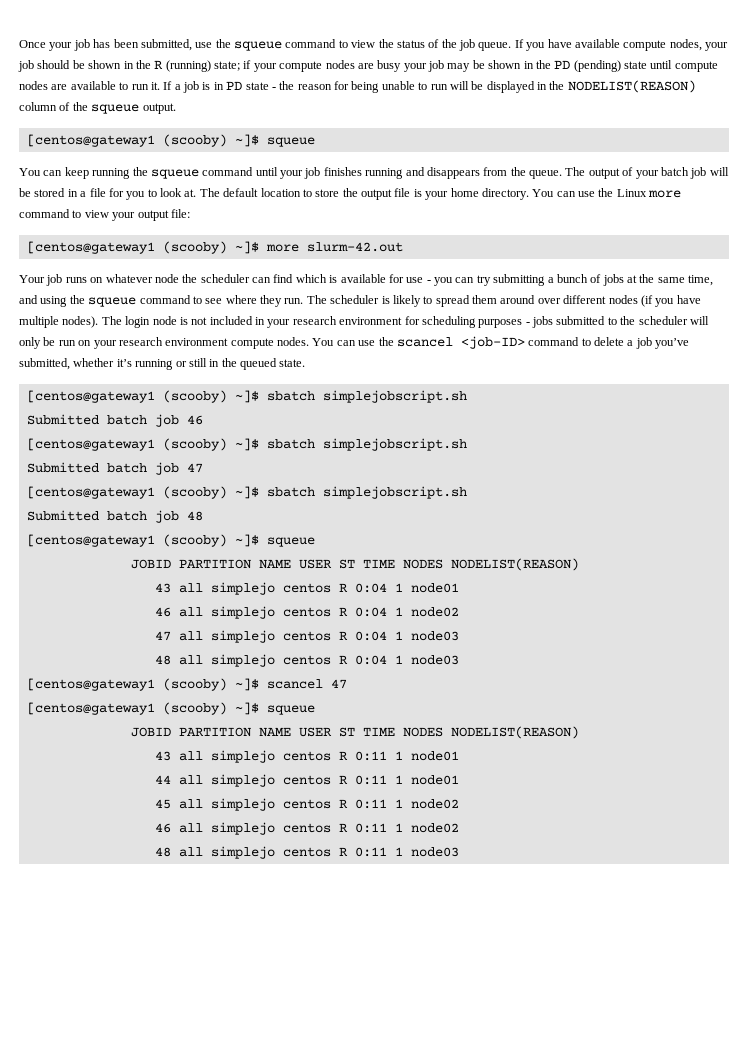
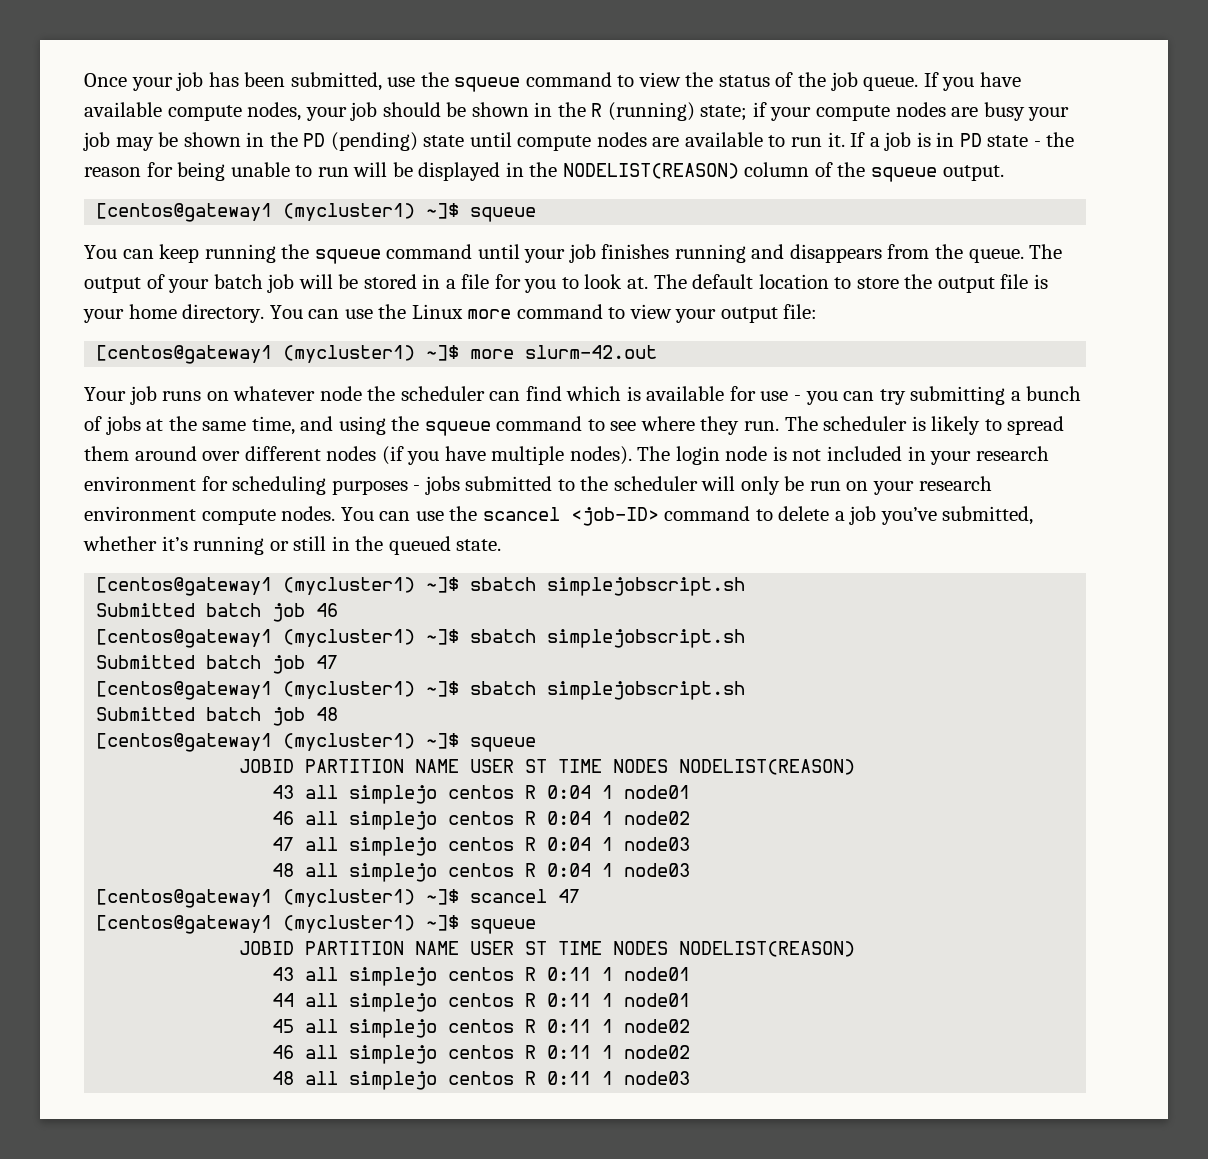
[162,134,227,147] (scooby) -> [283,203,416,221] (mycluster1)
[162,241,227,254] (scooby) -> [283,345,416,363] (mycluster1)
[162,390,227,403] (scooby) -> [283,577,416,595] (mycluster1)
[162,438,227,451] (scooby) -> [283,629,416,647] (mycluster1)
[162,486,227,499] (scooby) -> [283,681,416,699] (mycluster1)
[162,534,227,547] (scooby) -> [283,733,416,751] (mycluster1)
[162,678,227,691] (scooby) -> [283,889,416,907] (mycluster1)
[162,702,227,715] (scooby) -> [283,915,416,933] (mycluster1)

